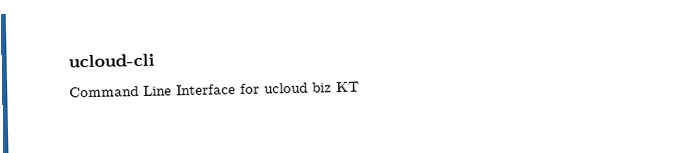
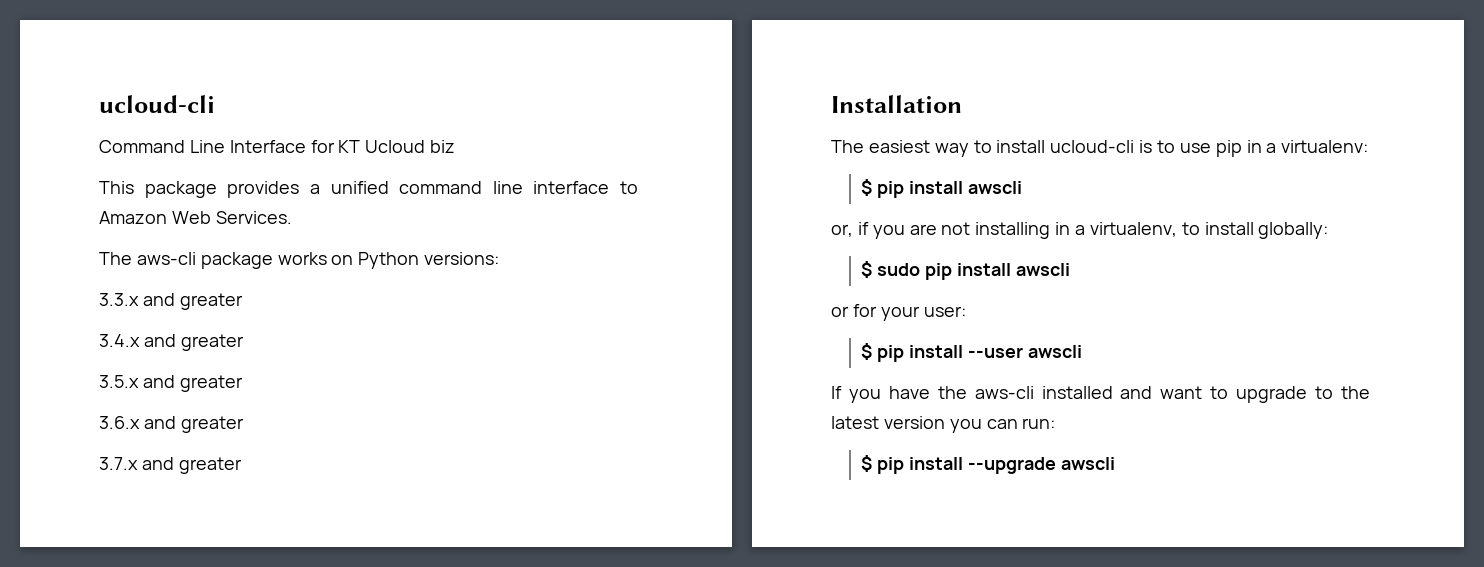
[264,82,308,94] ucloud -> [338,140,426,153] KT Ucloud
[336,81,360,93] KT -> [99,181,638,198] [99,211,292,224] [99,252,500,269] [99,293,243,310] [99,334,244,351] [99,375,243,392] [99,416,244,433] [99,457,242,474] [831,95,962,113] [831,140,1369,157] [861,179,1022,198] [831,222,1329,239] [861,261,1070,280] [831,304,966,321] [861,343,1082,362] [831,386,1371,403] [831,416,1056,433] [861,455,1115,474] // This package provides a unified command line interface to Amazon Web Services. // The aws-cli package works on Python versions: // 3.3.x and greater // 3.4.x and greater // 3.5.x and greater // 3.6.x and greater // 3.7.x and greater // Installation // The easiest way to install ucloud-cli is to use pip in a virtualenv: // $ pip install awscli // or, if you are not installing in a virtualenv, to install globally: // $ sudo pip install awscli // or for your user: // $ pip install --user awscli // If you have the aws-cli installed and want to upgrade to the latest version you can run: // $ pip install --upgrade awscli

